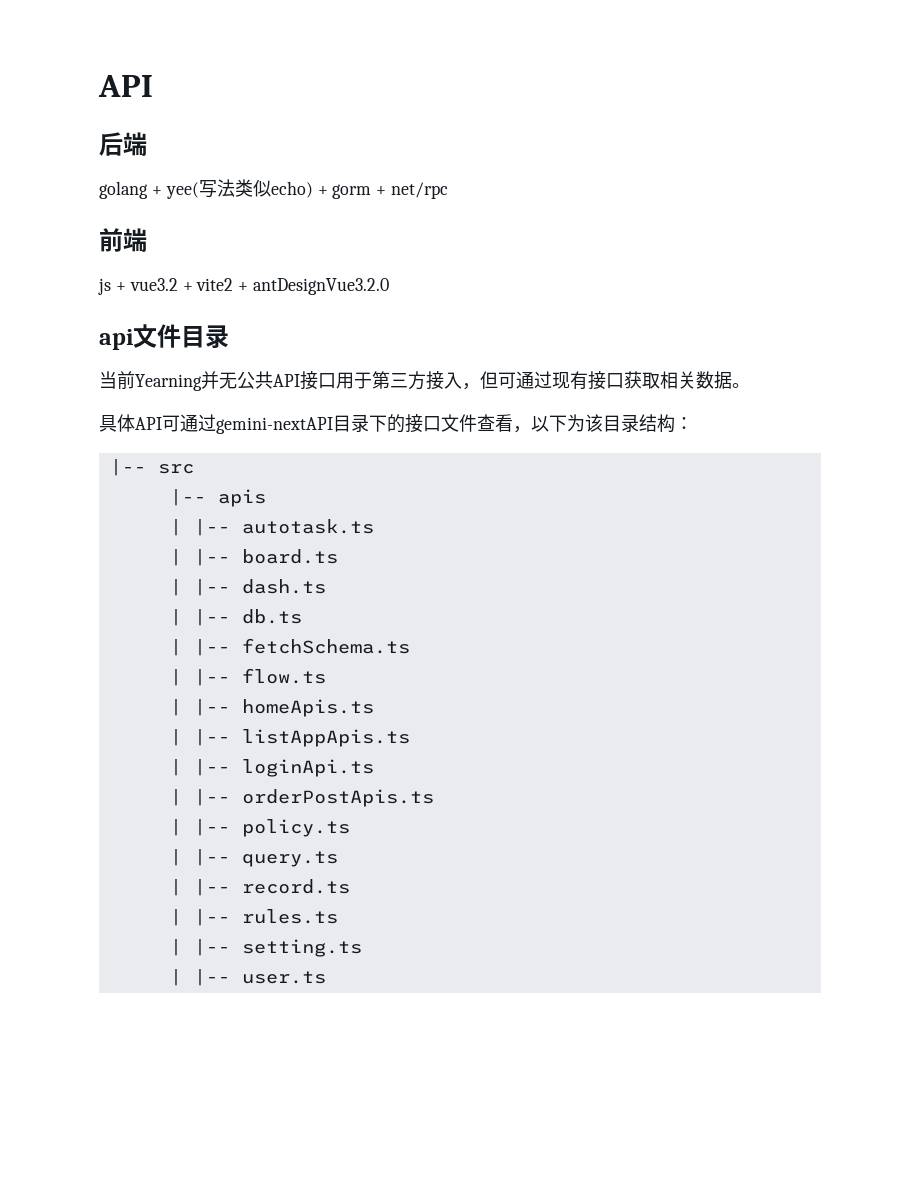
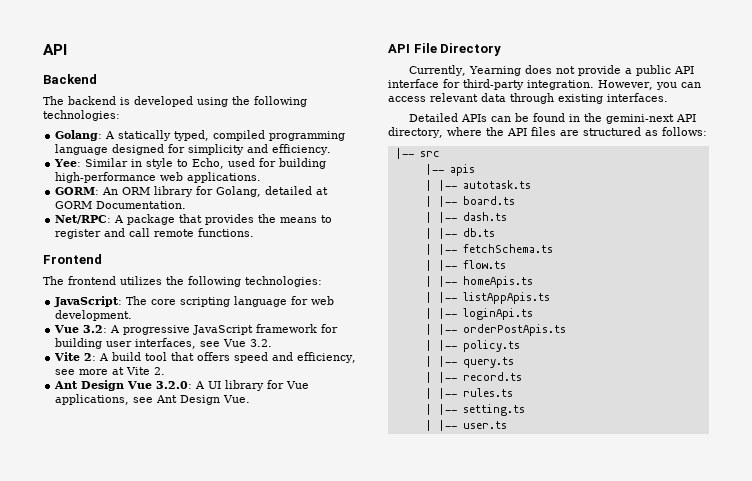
[99,132,147,156] [99,179,449,199] [99,228,147,252] [98,278,390,295] [99,324,229,350] [99,371,750,391] [99,414,693,434] 后端 // golang + yee(写法类似echo) + gorm + net/rpc // 前端 // js + vue3.2 + vite2 + antDesignVue3.2.0 // api文件目录 // 当前Yearning并无公共API接口用于第三方接入，但可通过现有接口获取相关数据。 // 具体API可通过gemini-nextAPI目录下的接口文件查看，以下为该目录结构： -> [43,74,97,84] [43,96,307,107] [43,110,120,121] [55,130,346,141] [55,144,332,155] [54,158,327,169] [55,172,262,183] [55,186,329,197] [55,201,187,209] [55,214,333,225] [55,228,255,239] [43,254,102,264] [43,276,322,287] [54,296,335,307] [55,310,133,321] [54,324,339,335] [55,338,273,349] [54,352,357,363] [55,367,166,375] [54,380,310,391] [55,394,251,405] [388,43,502,56] [408,65,694,76] [388,79,701,90] [388,93,668,104] [408,113,696,124] [388,127,707,138] Backend // The backend is developed using the following technologies: // Golang: A statically typed, compiled programming language designed for simplicity and efficiency. // Yee: Similar in style to Echo, used for building high-performance web applications. // GORM: An ORM library for Golang, detailed at GORM Documentation. // Net/RPC: A package that provides the means to register and call remote functions. // Frontend // The frontend utilizes the following technologies: // JavaScript: The core scripting language for web development. // Vue 3.2: A progressive JavaScript framework for building user interfaces, see Vue 3.2. // Vite 2: A build tool that offers speed and efficiency, see more at Vite 2. // Ant Design Vue 3.2.0: A UI library for Vue applications, see Ant Design Vue. // API File Directory // Currently, Yearning does not provide a public API interface for third-party integration. However, you can access relevant data through existing interfaces. // Detailed APIs can be found in the gemini-next API directory, where the API files are structured as follows:

